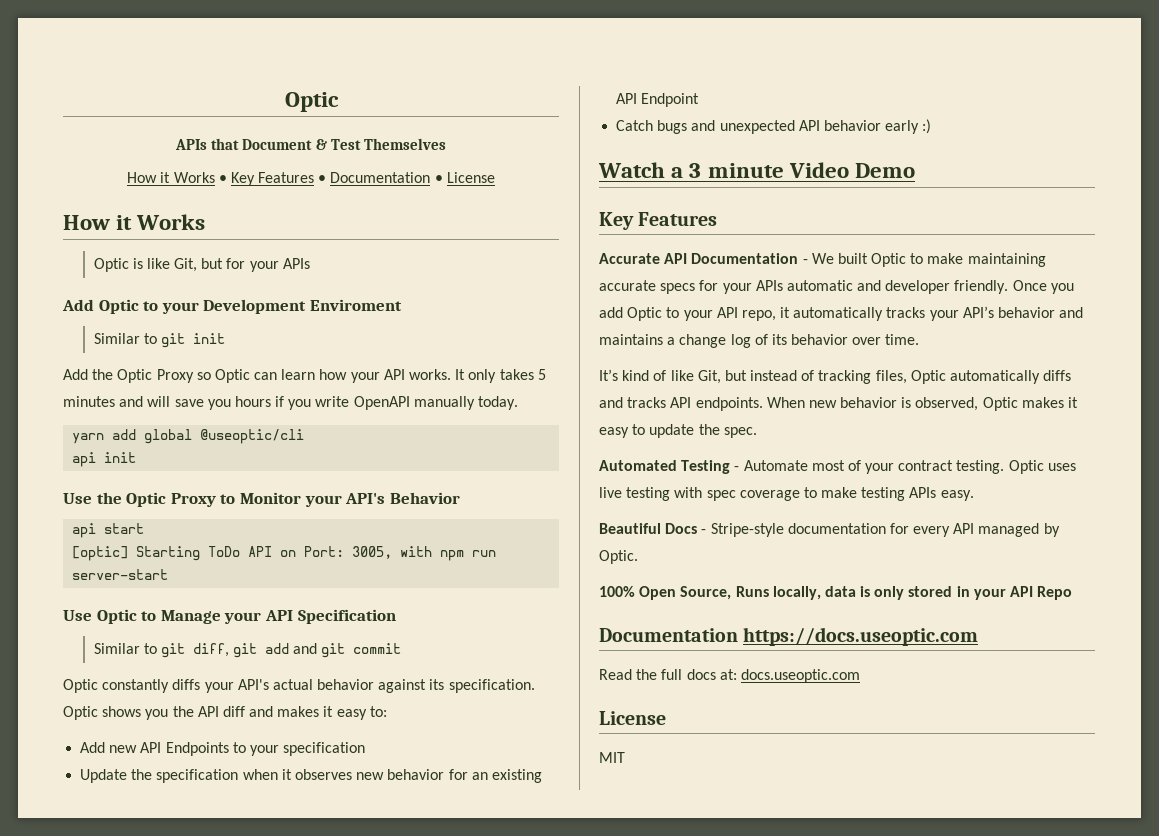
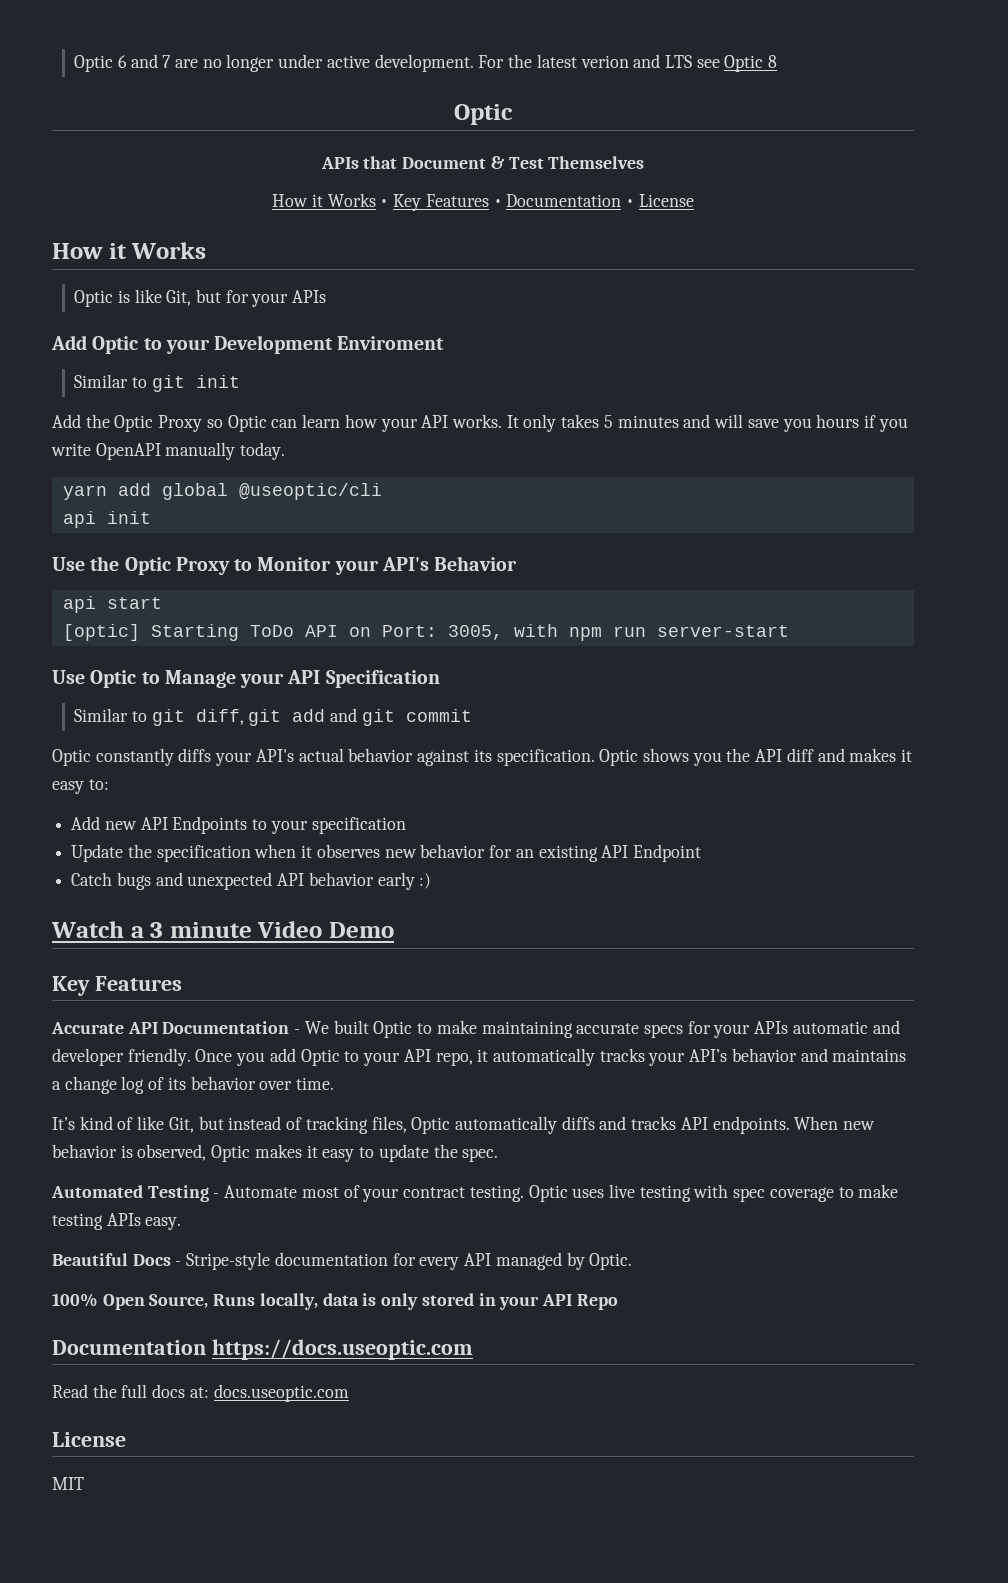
[284,92,339,112] Optic -> [74,54,778,72] [454,104,513,125] Optic 6 and 7 are no longer under active development. For the latest verion and LTS see Optic 8 // Optic

